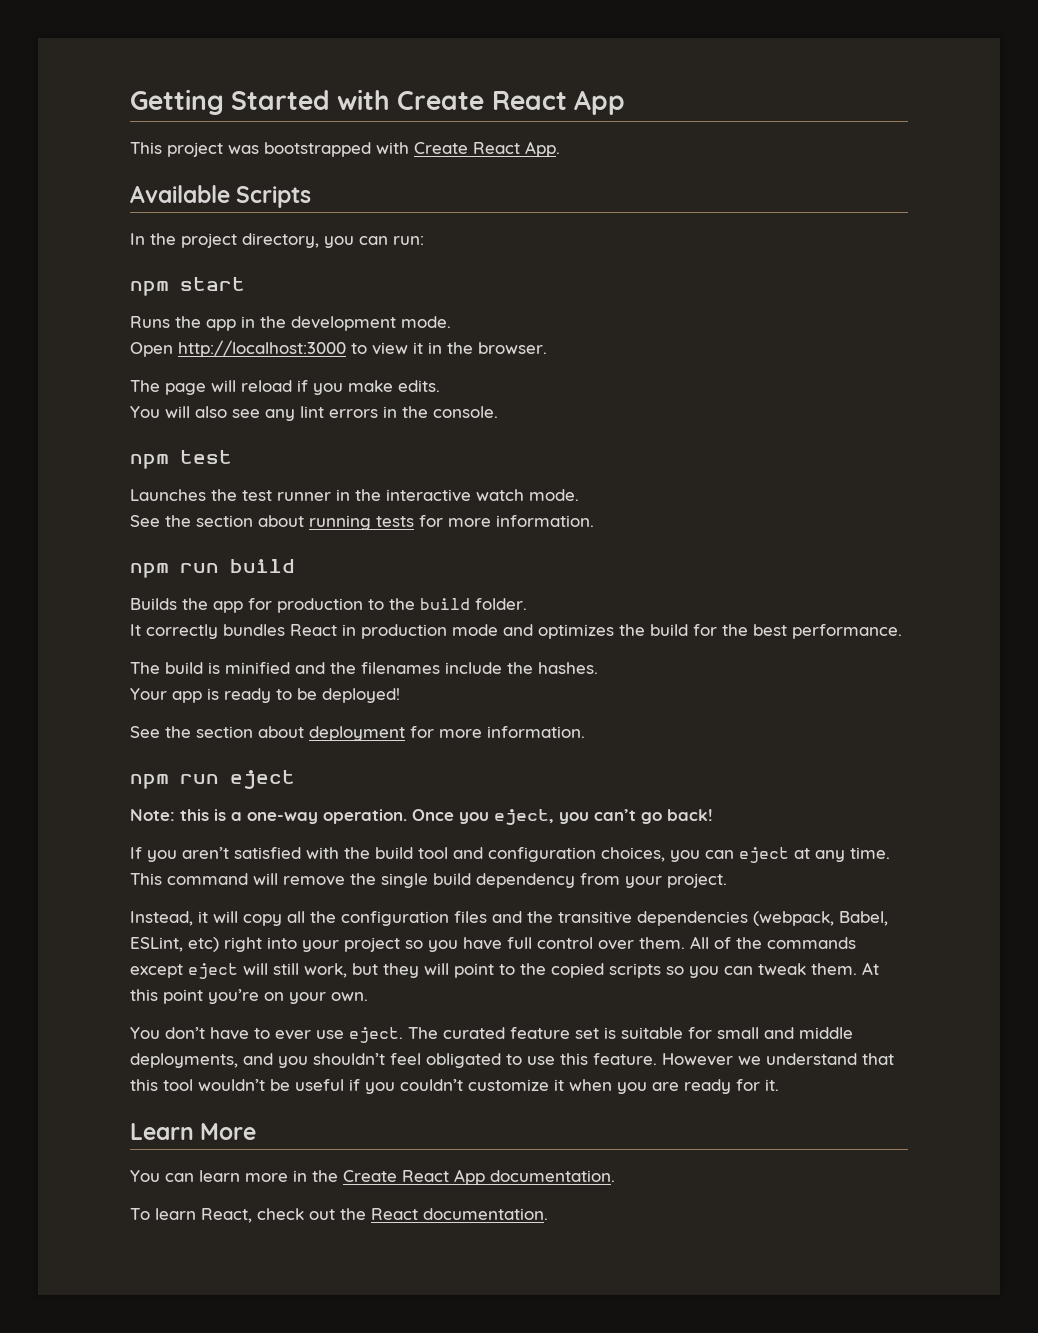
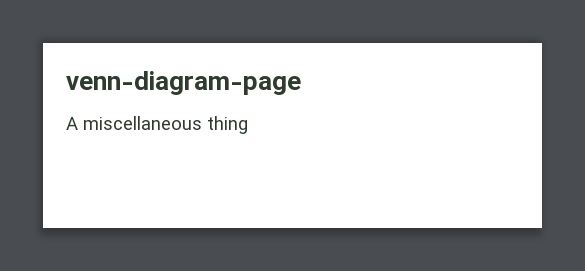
[130,89,625,115] [130,141,560,157] [130,185,312,208] [130,233,424,248] [130,277,245,296] [130,316,451,331] [130,340,547,357] [130,380,440,395] [130,406,498,421] [130,450,232,469] [130,489,579,502] [130,515,594,530] [130,559,295,578] [130,598,527,613] [130,624,902,639] [130,662,598,674] [130,688,400,703] [130,726,585,741] [130,770,295,789] [130,809,713,825] [130,847,890,863] [130,873,727,888] [130,911,888,926] [130,936,856,952] [130,962,879,979] [130,989,368,1004] [130,1027,853,1043] [130,1053,894,1068] [130,1079,779,1094] [130,1123,257,1140] [130,1169,615,1185] [130,1208,548,1223] Getting Started with Create React App // This project was bootstrapped with Create React App. // Available Scripts // In the project directory, you can run: // npm start // Runs the app in the development mode. // Open http://localhost:3000 to view it in the browser. // The page will reload if you make edits. // You will also see any lint errors in the console. // npm test // Launches the test runner in the interactive watch mode. // See the section about running tests for more information. // npm run build // Builds the app for production to the build folder. // It correctly bundles React in production mode and optimizes the build for the best performance. // The build is minified and the filenames include the hashes. // Your app is ready to be deployed! // See the section about deployment for more information. // npm run eject // Note: this is a one-way operation. Once you eject, you can’t go back! // If you aren’t satisfied with the build tool and configuration choices, you can eject at any time. This command will remove the single build dependency from your project. // Instead, it will copy all the configuration files and the transitive dependencies (webpack, Babel, ESLint, etc) right into your project so you have full control over them. All of the commands except eject will still work, but they will point to the copied scripts so you can tweak them. At this point you’re on your own. // You don’t have to ever use eject. The curated feature set is suitable for small and middle deployments, and you shouldn’t feel obligated to use this feature. However we understand that this tool wouldn’t be useful if you couldn’t customize it when you are ready for it. // Learn More // You can learn more in the Create React App documentation. // To learn React, check out the React documentation. -> [66,71,301,95] [66,116,248,134] venn-diagram-page // A miscellaneous thing

